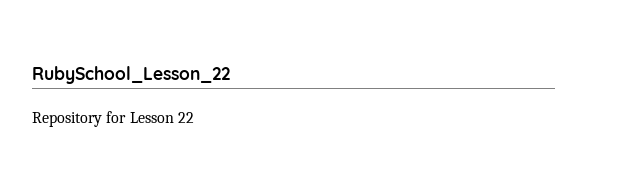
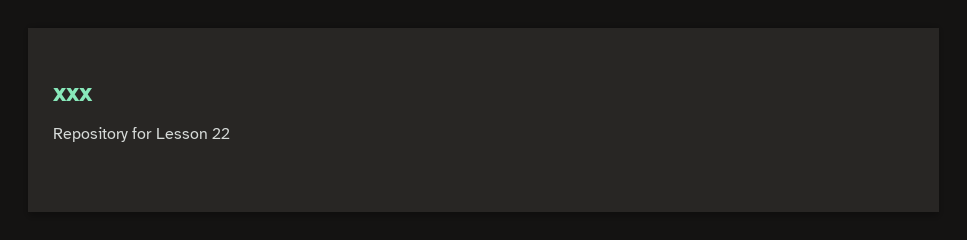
[32,66,230,84] RubySchool_Lesson_22 -> [53,88,93,101] xxx

